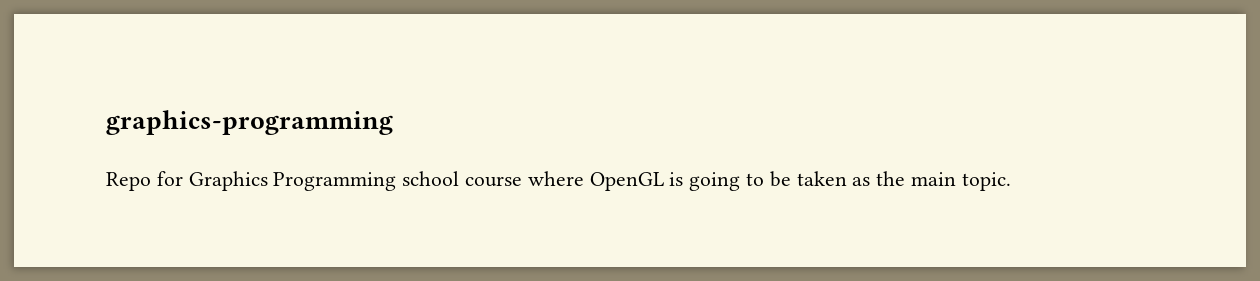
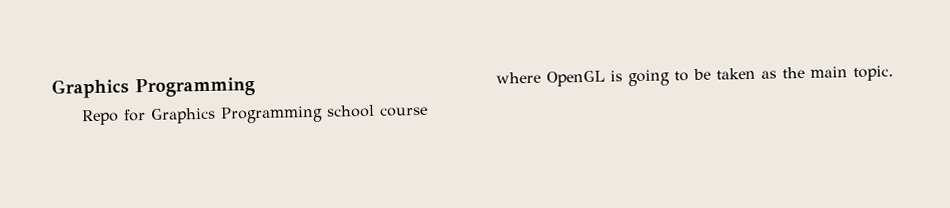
[106,110,393,135] graphics-programming -> [51,77,255,99] Graphics Programming

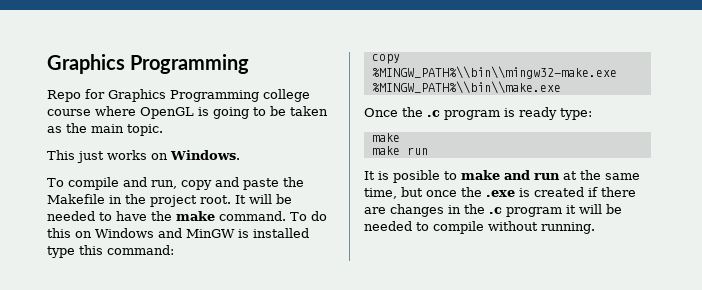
[326,104,375,118] school -> [263,89,310,102] college
(894, 73) none -> [47,150,240,163] [47,177,304,190] [47,194,292,207] [47,211,327,221] [47,228,309,238] [47,245,174,258] [371,54,400,64] [371,66,617,79] [371,81,561,94] [364,107,592,120] [371,133,400,142] [371,146,428,155] [364,170,640,183] [364,187,636,199] [364,204,622,217] [364,221,595,234] // This just works on Windows. // To compile and run, copy and paste the Makefile in the project root. It will be needed to have the make command. To do this on Windows and MinGW is installed type this command: // copy %MINGW_PATH%\\bin\\mingw32-make.exe %MINGW_PATH%\\bin\\make.exe // Once the .c program is ready type: // make // make run // It is posible to make and run at the same time, but once the .exe is created if there are changes in the .c program it will be needed to compile without running.

